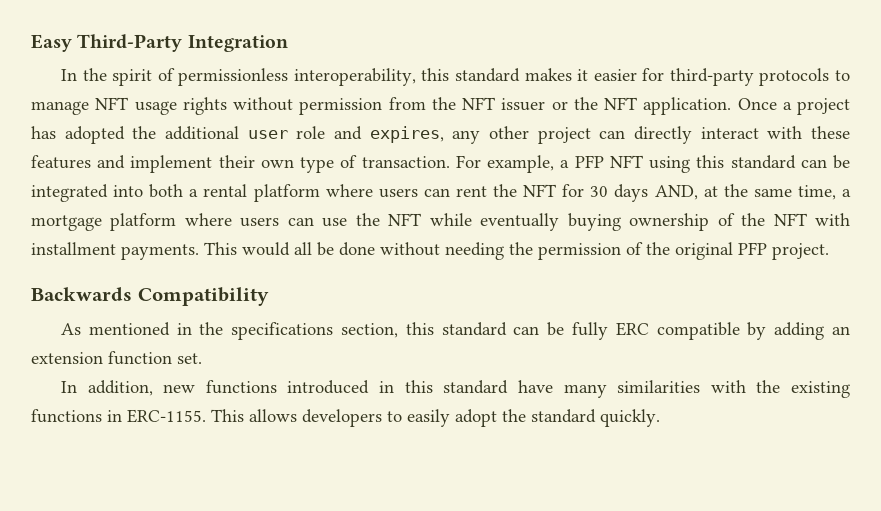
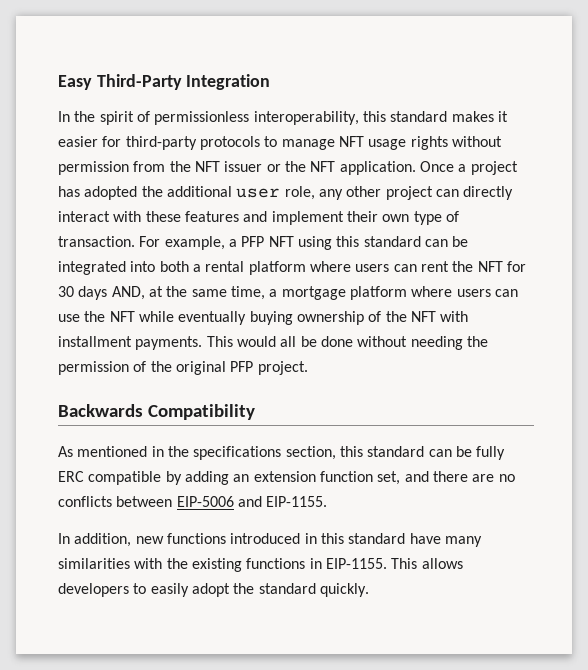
[296,126,444,143] role and expires, -> [284,186,315,200] role,
[177,353,202,364] set. -> [377,471,515,485] [58,496,328,507] set, and there are no conflicts between EIP-5006 and EIP-1155.
[127,409,206,423] ERC-1155. -> [325,558,387,569] EIP-1155.

